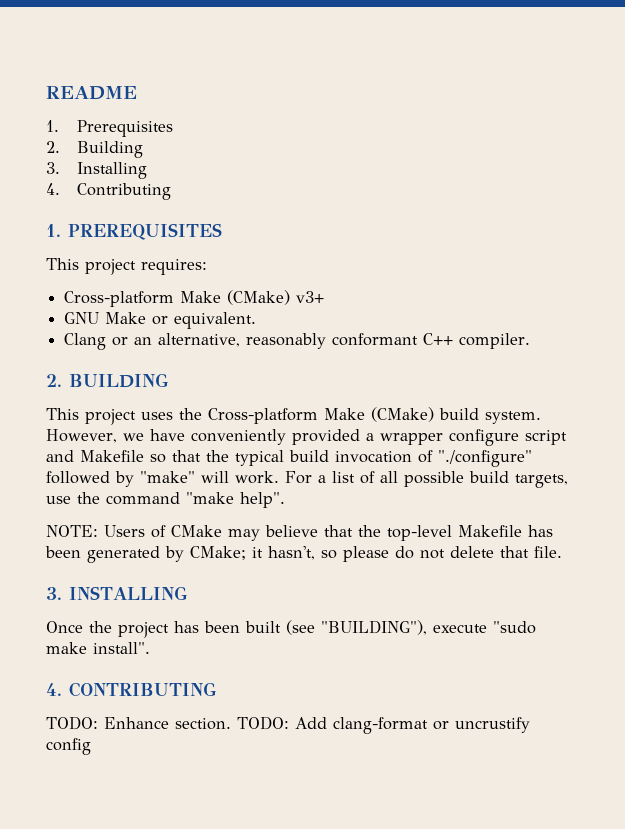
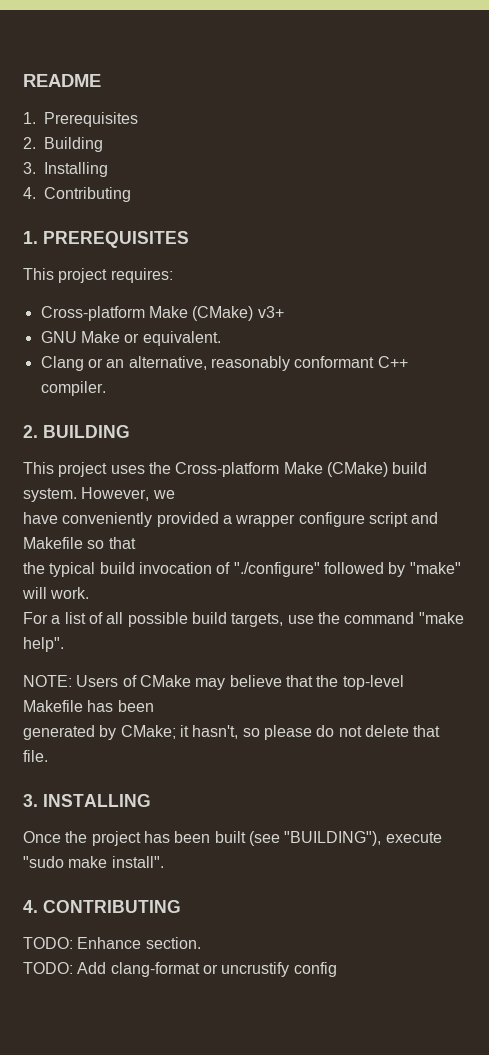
(144, 437) none -> (175, 494) //
(201, 456) none -> (136, 543) //
(279, 477) none -> (90, 593) //
(81, 552) none -> (154, 706) //
(231, 724) none -> (201, 943) //

